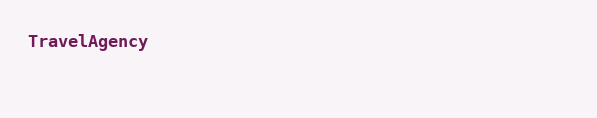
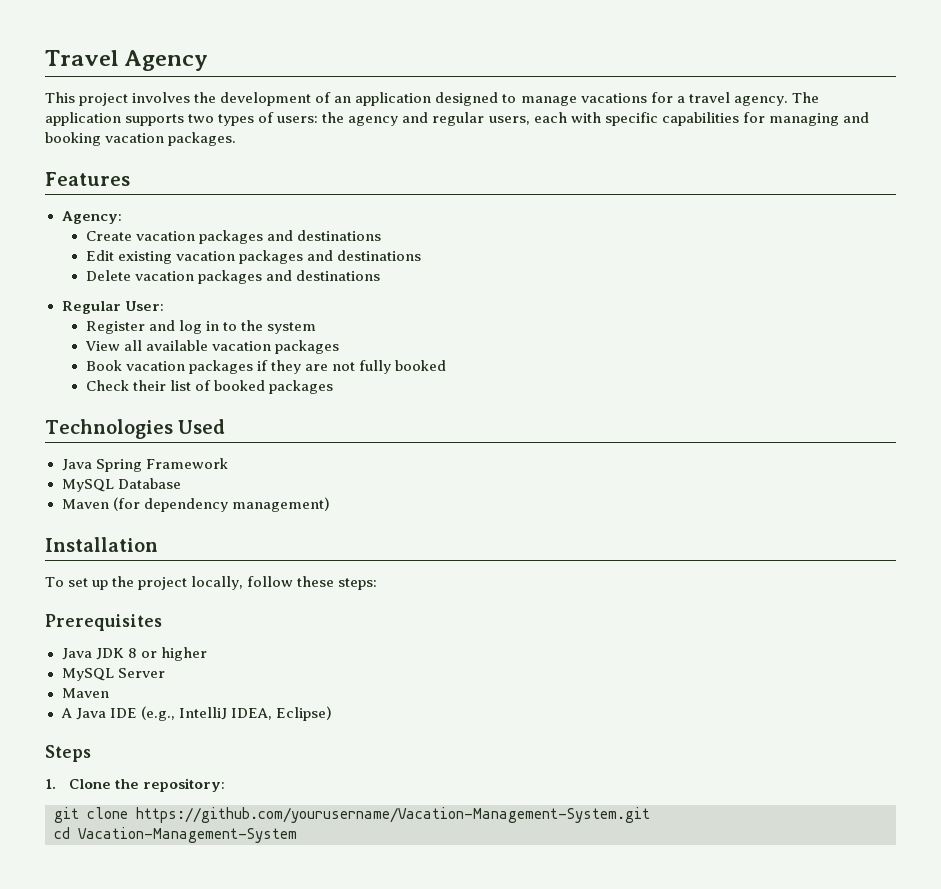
[28,34,148,51] TravelAgency -> [45,50,209,71] [45,92,819,106] [45,112,869,126] [45,132,237,146] [45,172,130,186] [61,211,122,224] [85,230,382,244] [85,250,422,264] [85,270,381,284] [61,301,164,314] [85,320,317,334] [84,340,340,354] [85,360,447,374] [85,380,334,394] [45,419,226,439] [61,458,228,472] [61,478,181,492] [61,497,330,512] [45,537,158,552] [45,576,378,590] [45,614,162,631] [61,647,207,661] [61,668,165,681] [61,688,109,698] [60,706,332,721] [45,745,91,762] [45,778,226,792] [54,807,650,823] [54,827,297,843] Travel Agency // This project involves the development of an application designed to manage vacations for a travel agency. The application supports two types of users: the agency and regular users, each with specific capabilities for managing and booking vacation packages. // Features // Agency: // Create vacation packages and destinations // Edit existing vacation packages and destinations // Delete vacation packages and destinations // Regular User: // Register and log in to the system // View all available vacation packages // Book vacation packages if they are not fully booked // Check their list of booked packages // Technologies Used // Java Spring Framework // MySQL Database // Maven (for dependency management) // Installation // To set up the project locally, follow these steps: // Prerequisites // Java JDK 8 or higher // MySQL Server // Maven // A Java IDE (e.g., IntelliJ IDEA, Eclipse) // Steps // 1. Clone the repository: // git clone https://github.com/yourusername/Vacation-Management-System.git // cd Vacation-Management-System

